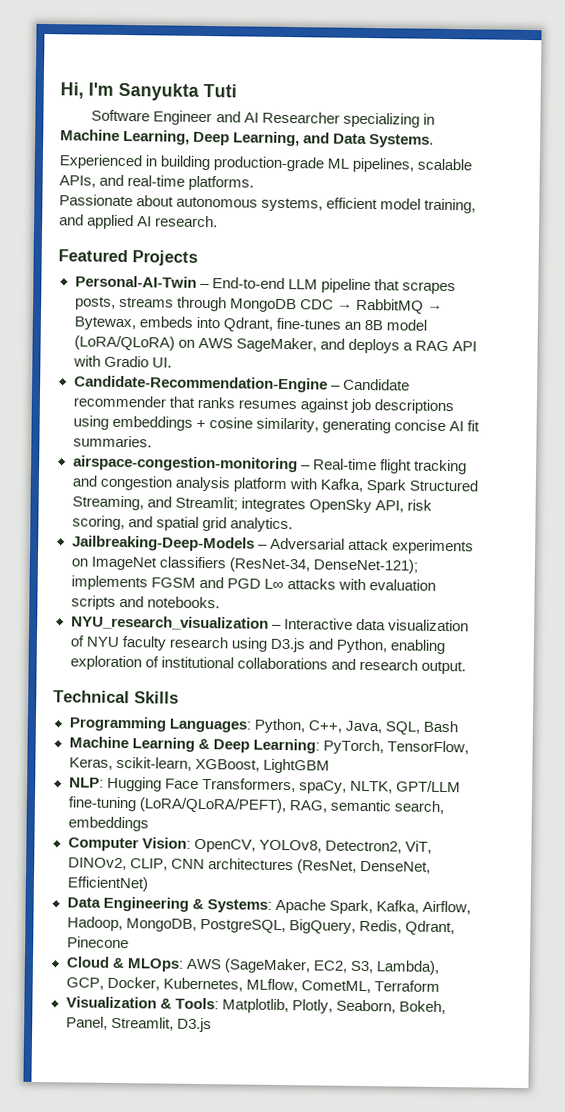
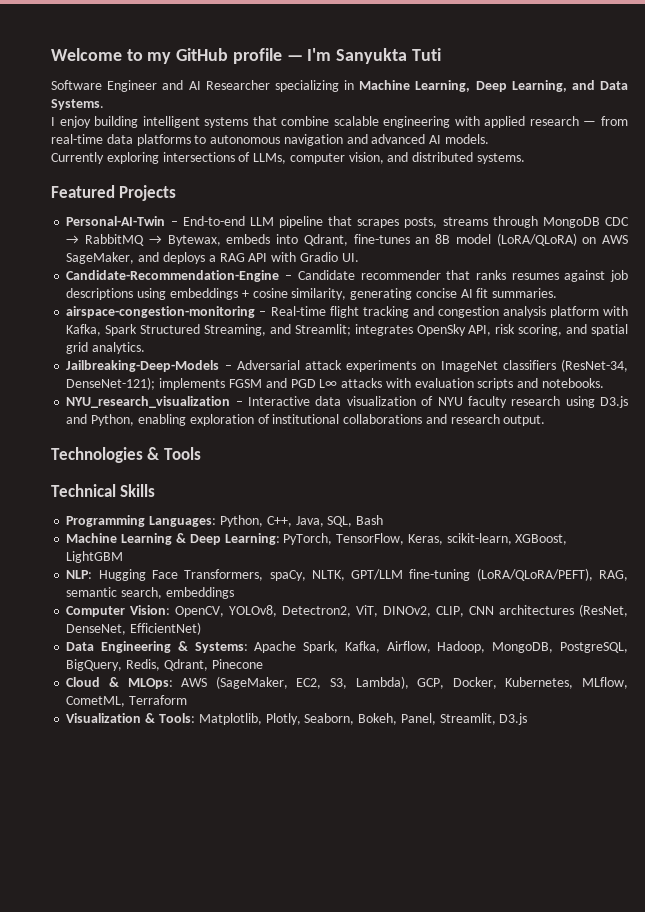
[60,82,84,99] Hi, -> [51,48,303,64] Welcome to my GitHub profile —
[59,154,473,173] [59,174,255,191] [59,194,477,214] [59,214,219,230] Experienced in building production-grade ML pipelines, scalable APIs, and real-time platforms. // Passionate about autonomous systems, efficient model training, and applied AI research. -> [51,116,629,128] [51,134,490,146] [51,152,526,164] I enjoy building intelligent systems that combine scalable engineering with applied research — from real-time data platforms to autonomous navigation and advanced AI models. // Currently exploring intersections of LLMs, computer vision, and distributed systems.
(466, 667) none -> [51,447,201,463] // Technologies & Tools

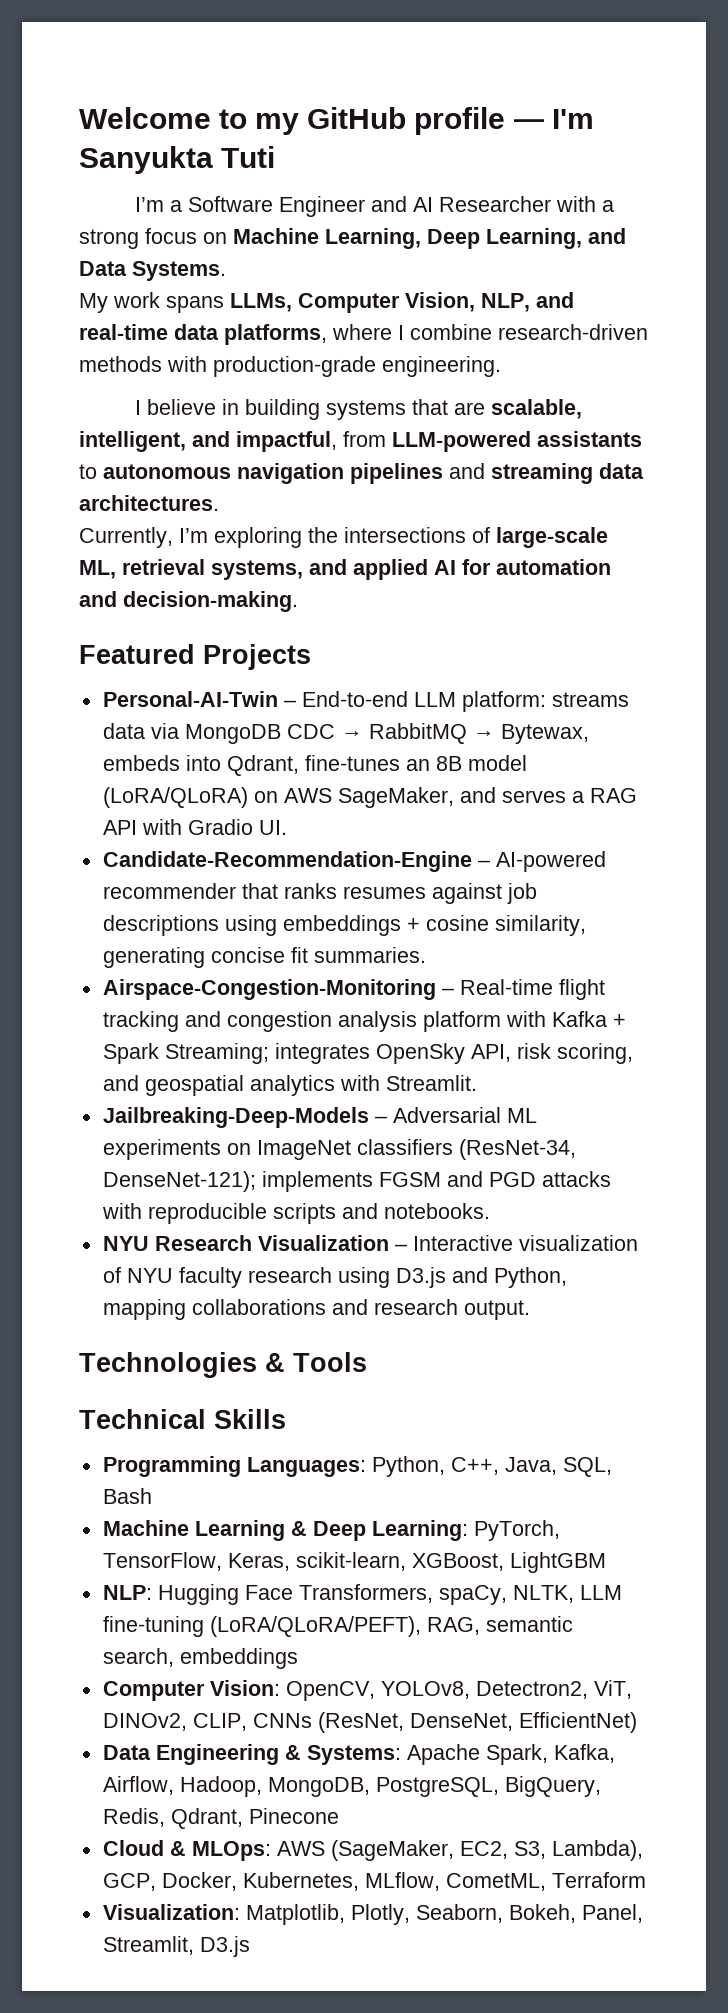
(441, 54) none -> [134,197,182,212] I’m a
[274,80,354,92] specializing in -> [555,196,614,212] [79,228,227,249] with a strong focus on
[51,116,629,128] [51,134,490,146] [51,152,526,164] I enjoy building intelligent systems that combine scalable engineering with applied research — from real-time data platforms to autonomous navigation and advanced AI models. // Currently exploring intersections of LLMs, computer vision, and distributed systems. -> [79,292,574,313] [79,324,648,345] [79,356,501,377] [134,399,582,420] [79,431,642,452] [79,463,644,484] [79,495,219,511] [79,527,608,548] [79,559,611,580] [79,591,298,612] My work spans LLMs, Computer Vision, NLP, and real-time data platforms, where I combine research-driven methods with production-grade engineering. // I believe in building systems that are scalable, intelligent, and impactful, from LLM-powered assistants to autonomous navigation pipelines and streaming data architectures. // Currently, I’m exploring the intersections of large-scale ML, retrieval systems, and applied AI for automation and decision-making.
[278,216,538,228] pipeline that scrapes posts, streams through -> [461,691,629,712] [102,723,179,739] platform: streams data via
[162,252,205,264] deploys -> [501,790,566,803] serves
[297,270,355,280] Candidate -> [495,851,606,872] AI-powered
[460,289,473,298] AI -> (285, 955) none
[66,306,256,318] airspace-congestion-monitoring -> [102,979,436,1000] Airspace-Congestion-Monitoring
[66,324,351,336] Kafka, Spark Structured Streaming, and Streamlit; -> [551,1011,626,1027] [102,1043,269,1064] Kafka + Spark Streaming;
[591,324,628,336] [66,342,146,354] spatial grid analytics. -> [144,1075,477,1096] geospatial analytics with Streamlit.
[305,360,342,370] attack -> [506,1108,537,1123] ML
[319,379,338,388] L∞ -> (536, 1179) none
[414,378,474,388] evaluation -> [147,1203,267,1224] reproducible
[66,396,231,408] NYU_research_visualization -> [102,1235,389,1251] NYU Research Visualization
[315,396,342,406] data -> (513, 1243) none
[137,414,340,426] enabling exploration of institutional -> [102,1299,186,1320] mapping
[351,569,404,580] GPT/LLM -> [579,1585,622,1600] LLM
[469,605,575,615] CNN architectures -> [252,1713,312,1728] CNNs
[66,713,195,723] Visualization & Tools: -> [102,1904,240,1920] Visualization:

